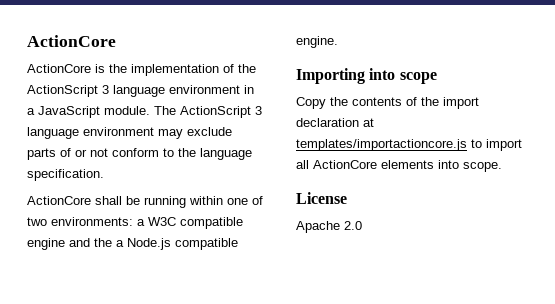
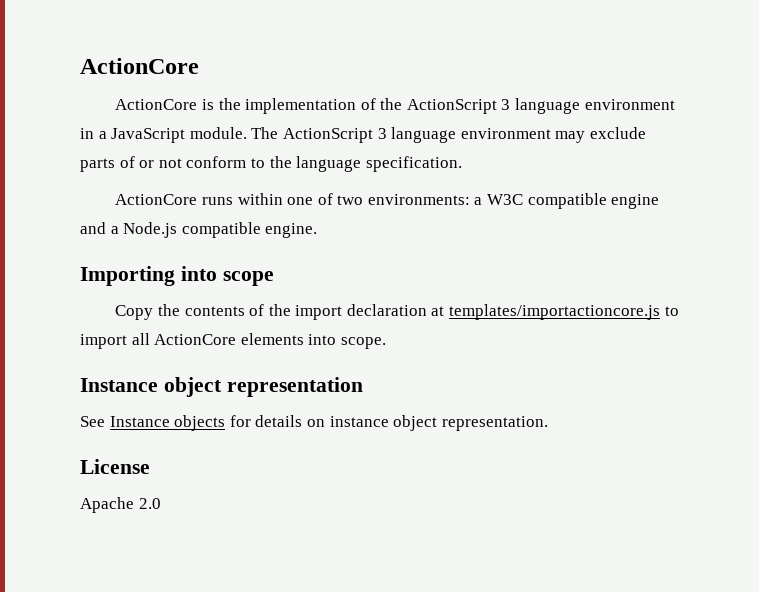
[95,196,186,208] shall be running -> [201,197,233,205] runs
[94,238,112,247] the -> (106, 228) none
(502, 167) none -> [80,377,363,397] [80,415,548,431] // Instance object representation // See Instance objects for details on instance object representation.

